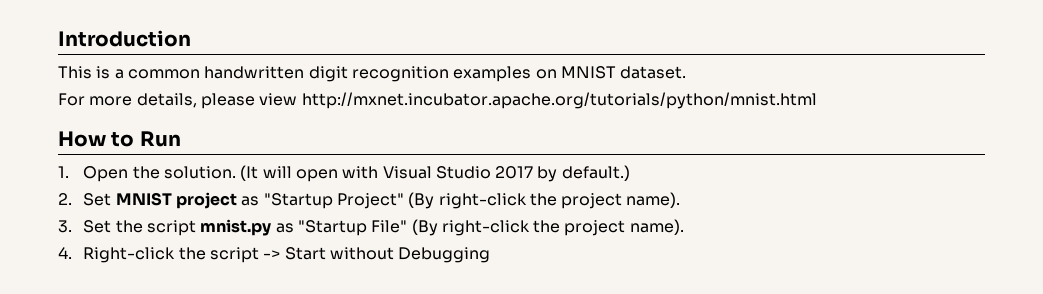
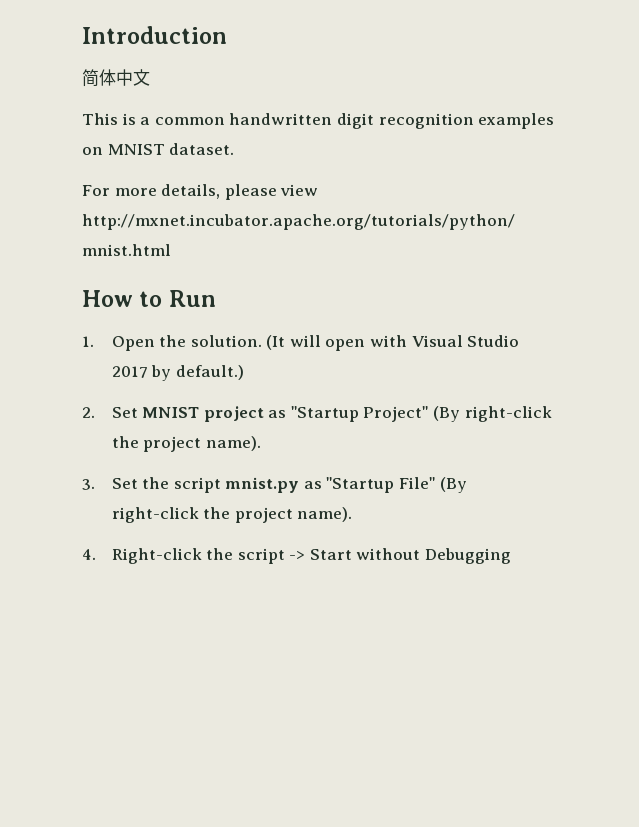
(191, 38) none -> [82,69,150,87] // 简体中文

